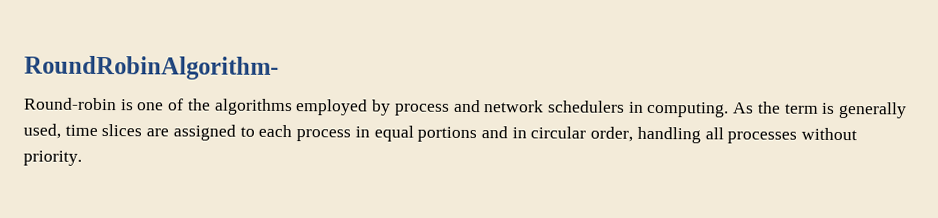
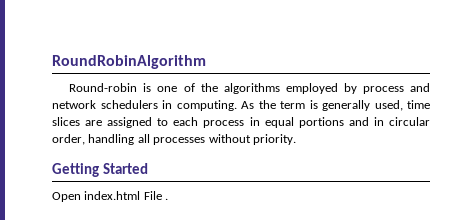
[24,55,279,80] RoundRobinAlgorithm- -> [52,55,206,69] RoundRobinAlgorithm
(82, 158) none -> [52,163,148,177] [52,191,169,202] // Getting Started // Open index.html File .

